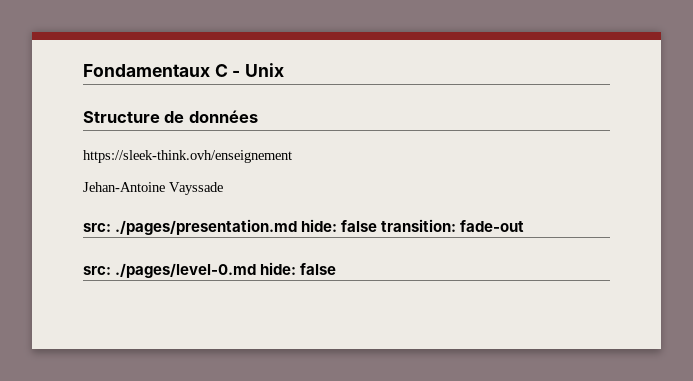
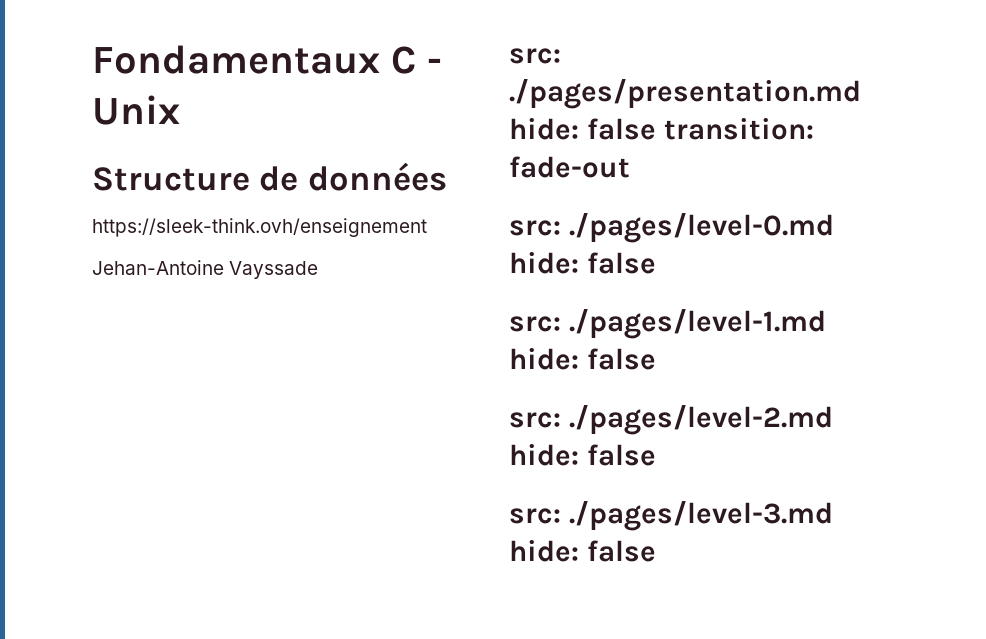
(337, 269) none -> [509,309,826,339] [509,348,656,370] [509,405,833,435] [509,444,656,466] [509,501,833,531] [509,540,656,562] // src: ./pages/level-1.md hide: false // src: ./pages/level-2.md hide: false // src: ./pages/level-3.md hide: false

